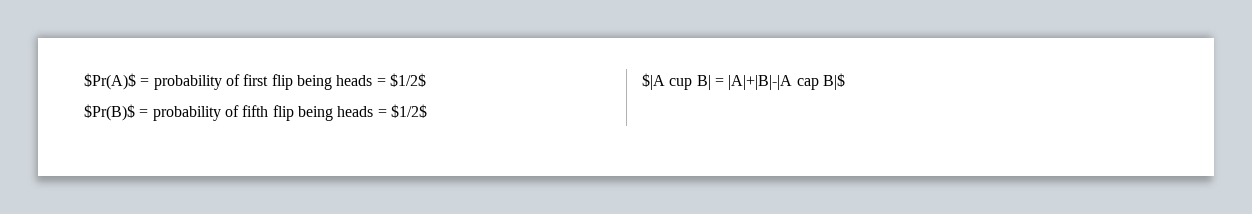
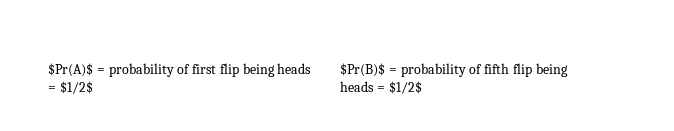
[642,73,845,90] // $|A cup B| = |A|+|B|-|A cap B|$ -> (422, 87) none

